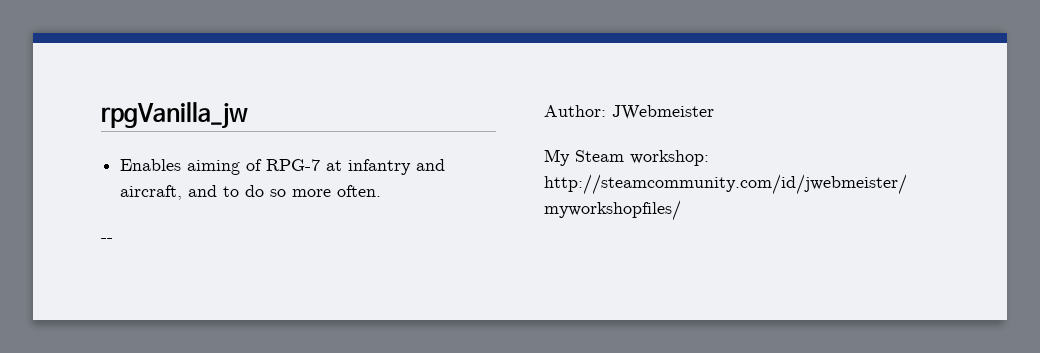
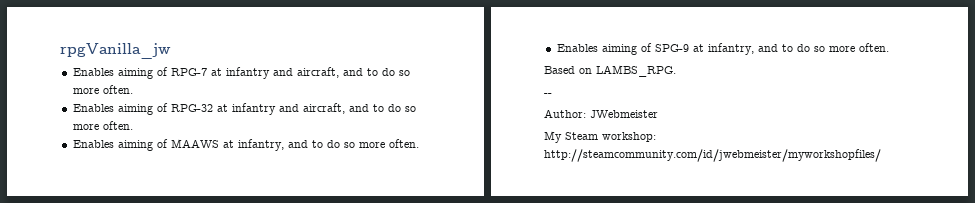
(382, 191) none -> [72,103,416,115] [72,121,133,130] [72,139,419,151] [556,43,889,55] [544,65,676,77] // Enables aiming of RPG-32 at infantry and aircraft, and to do so more often. // Enables aiming of MAAWS at infantry, and to do so more often. // Enables aiming of SPG-9 at infantry, and to do so more often. // Based on LAMBS_RPG.

